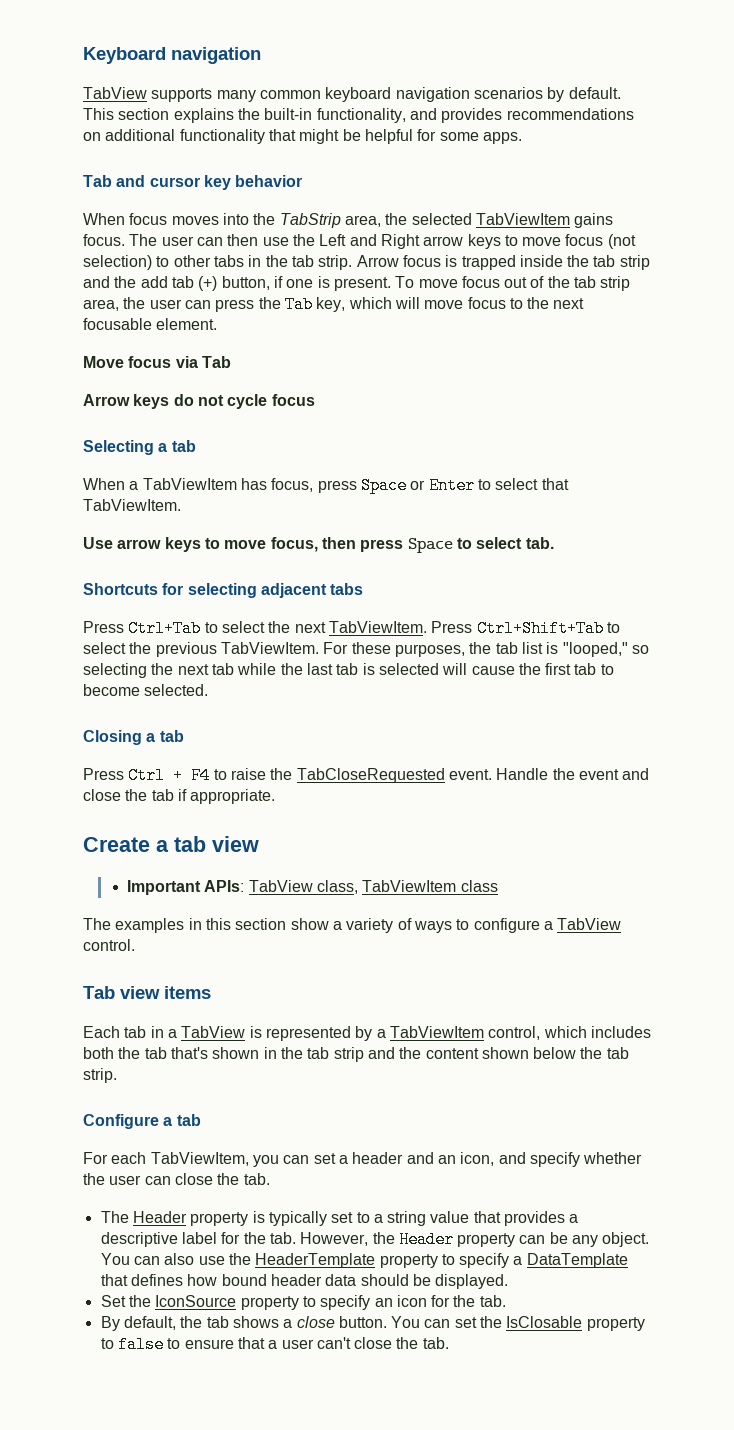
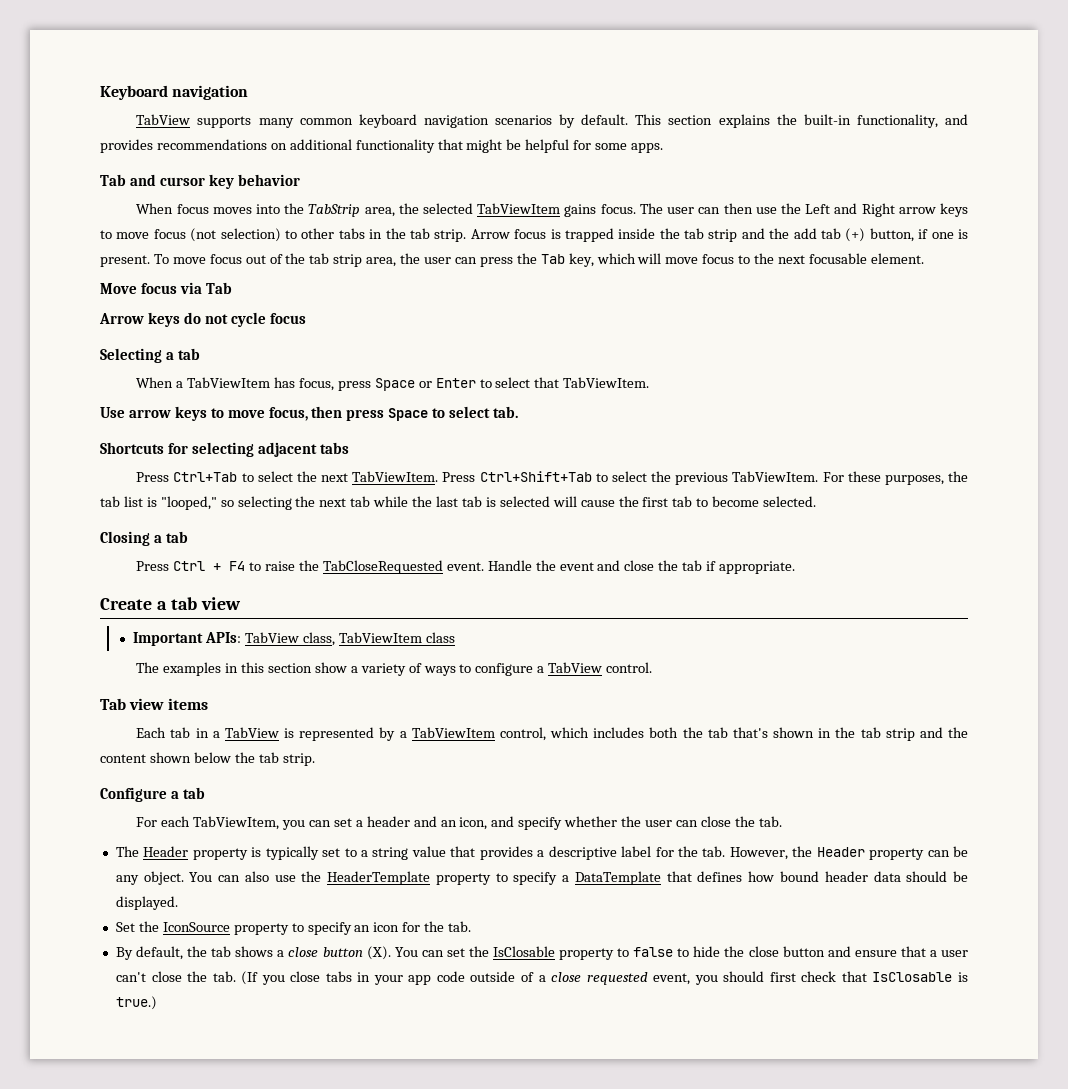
[338,1316,387,1328] button. -> [322,946,391,960] button (X).
(181, 1343) none -> [693,946,851,957] hide the close button and
(449, 1343) none -> [241,971,969,985] [115,996,157,1010] (If you close tabs in your app code outside of a close requested event, you should first check that IsClosable is true.)

